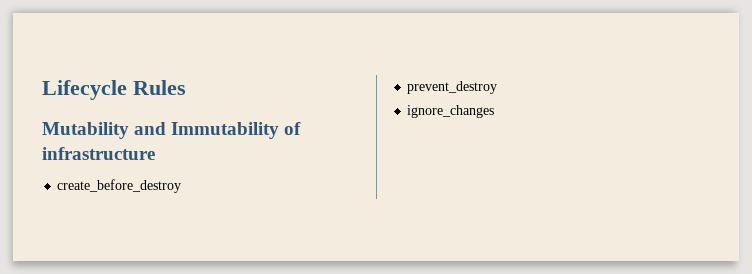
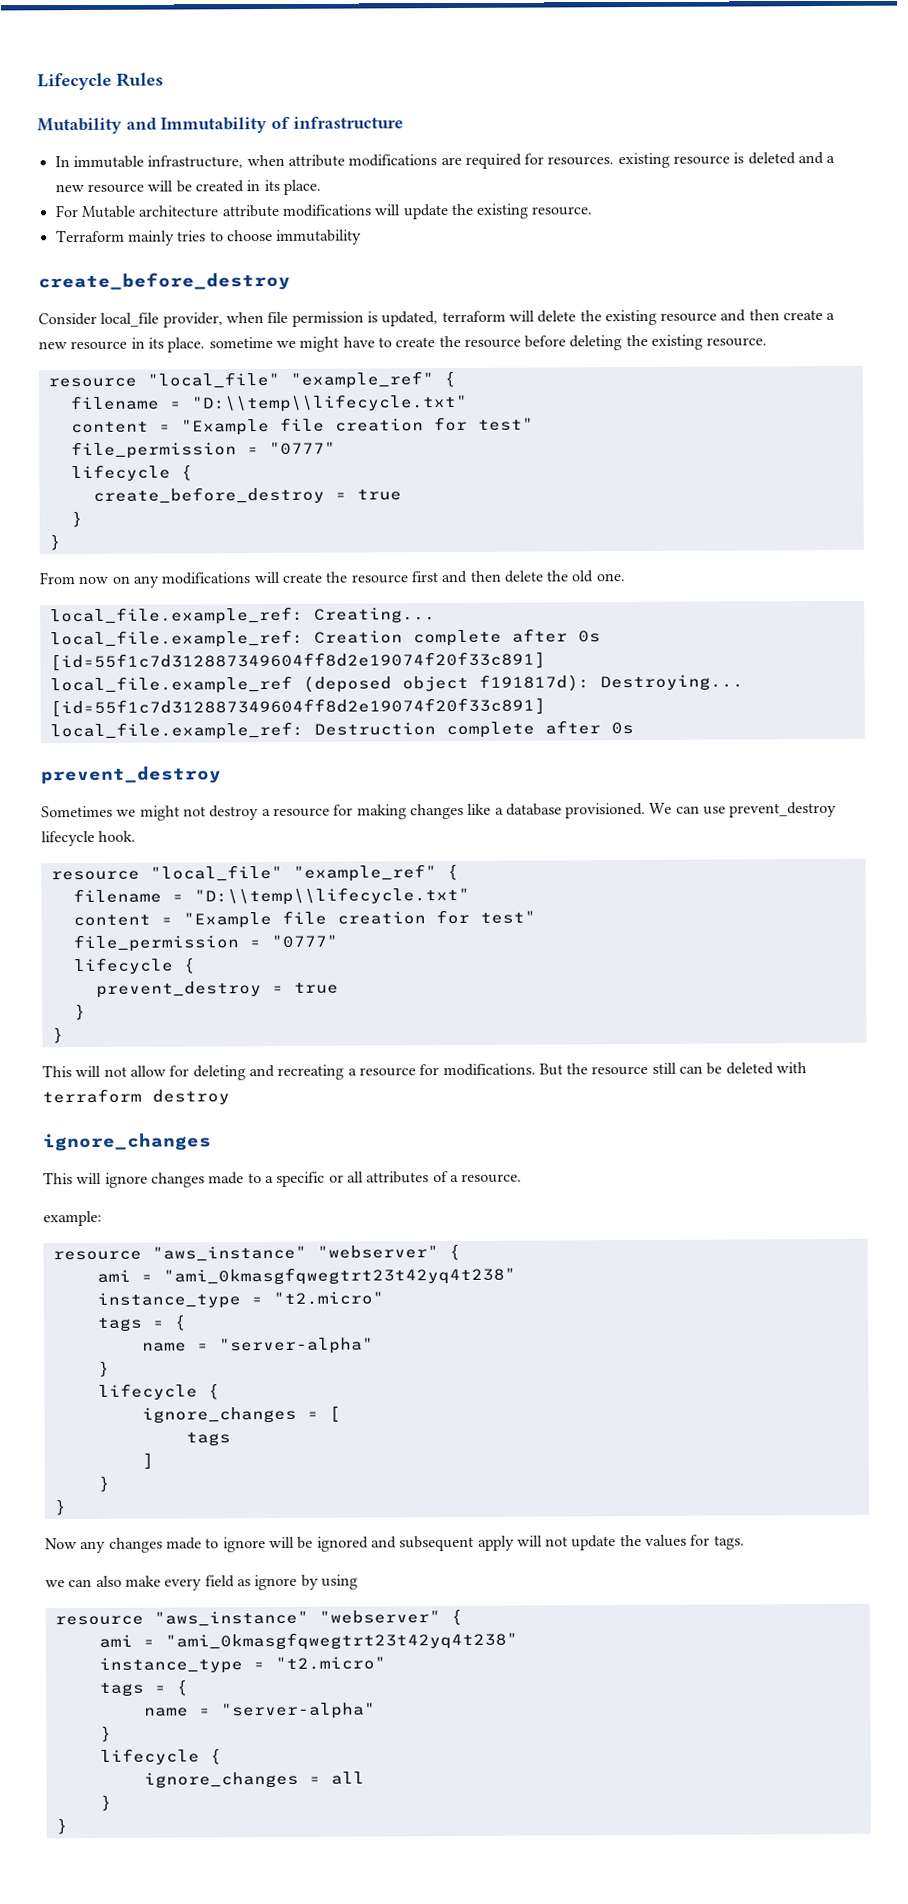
[57,179,182,193] [407,81,498,94] [407,105,495,118] create_before_destroy // prevent_destroy // ignore_changes -> [54,151,836,169] [54,179,321,195] [54,203,594,220] [55,229,363,246] [38,271,291,292] [38,309,836,328] [38,334,768,353] [47,370,456,389] [69,393,468,413] [70,416,534,436] [70,441,336,460] [70,464,193,482] [92,486,402,504] [70,511,83,528] [48,534,61,551] [39,570,625,588] [49,606,436,626] [49,628,601,649] [49,651,546,672] [49,674,744,695] [49,697,546,718] [49,720,634,741] [40,765,222,785] [41,801,838,821] [41,830,137,847] [50,863,459,882] [72,886,470,906] [72,909,536,929] [72,934,338,953] [73,957,196,975] [95,981,339,998] [73,1003,86,1021] [51,1027,64,1044] [42,1062,808,1081] [42,1088,230,1105] [42,1132,212,1152] [43,1171,523,1188] [43,1210,102,1227] [52,1243,461,1262] [96,1266,516,1286] [96,1291,384,1309] [96,1314,187,1332] [141,1337,374,1355] [97,1360,110,1377] [97,1383,220,1400] [141,1405,341,1424] [185,1432,231,1447] [141,1452,154,1470] [97,1475,110,1492] [53,1499,67,1516] [45,1534,745,1554] [45,1574,358,1591] [54,1608,463,1627] [98,1631,518,1651] [98,1656,386,1674] [98,1679,189,1697] [143,1702,376,1720] [99,1725,112,1742] [99,1748,222,1765] [143,1771,365,1789] [99,1794,112,1811] [55,1818,68,1835] In immutable infrastructure, when attribute modifications are required for resources. existing resource is deleted and a new resource will be created in its place. // For Mutable architecture attribute modifications will update the existing resource. // Terraform mainly tries to choose immutability // create_before_destroy // Consider local_file provider, when file permission is updated, terraform will delete the existing resource and then create a new resource in its place. sometime we might have to create the resource before deleting the existing resource. // resource "local_file" "example_ref" { // filename = "D:\\temp\\lifecycle.txt" // content = "Example file creation for test" // file_permission = "0777" // lifecycle { // create_before_destroy = true // } // } // From now on any modifications will create the resource first and then delete the old one. // local_file.example_ref: Creating... // local_file.example_ref: Creation complete after 0s [id=55f1c7d312887349604ff8d2e19074f20f33c891] // local_file.example_ref (deposed object f191817d): Destroying... [id=55f1c7d312887349604ff8d2e19074f20f33c891] // local_file.example_ref: Destruction complete after 0s // prevent_destroy // Sometimes we might not destroy a resource for making changes like a database provisioned. We can use prevent_destroy lifecycle hook. // resource "local_file" "example_ref" { // filename = "D:\\temp\\lifecycle.txt" // content = "Example file creation for test" // file_permission = "0777" // lifecycle { // prevent_destroy = true // } // } // This will not allow for deleting and recreating a resource for modifications. But the resource still can be deleted with terraform destroy // ignore_changes // This will ignore changes made to a specific or all attributes of a resource. // example: // resource "aws_instance" "webserver" { // ami = "ami_0kmasgfqwegtrt23t42yq4t238" // instance_type = "t2.micro" // tags = { // name = "server-alpha" // } // lifecycle { // ignore_changes = [ // tags // ] // } // } // Now any changes made to ignore will be ignored and subsequent apply will not update the values for tags. // we can also make every field as ignore by using // resource "aws_instance" "webserver" { // ami = "ami_0kmasgfqwegtrt23t42yq4t238" // instance_type = "t2.micro" // tags = { // name = "server-alpha" // } // lifecycle { // ignore_changes = all // } // }

